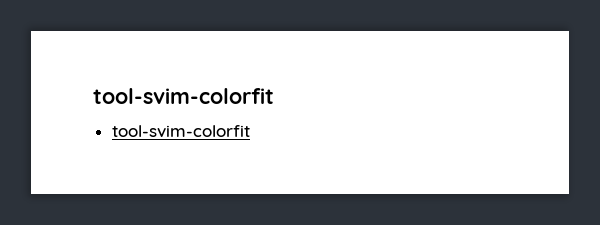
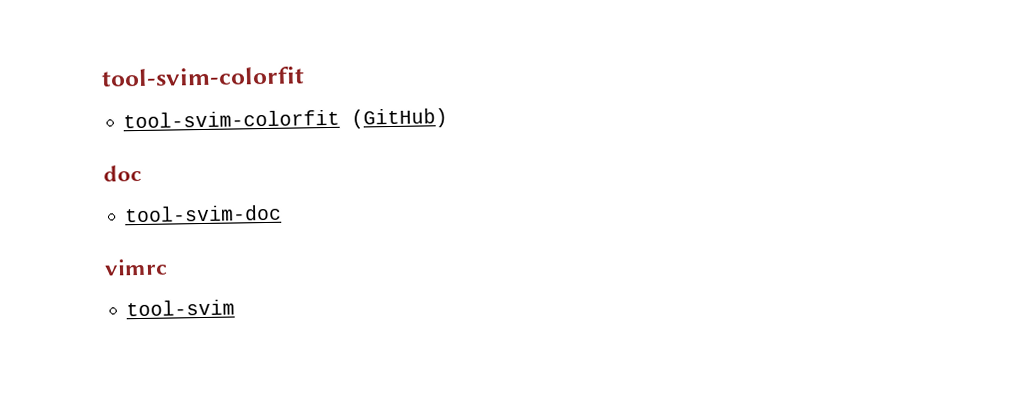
(250, 131) none -> [351,108,449,129] [103,164,142,182] [124,204,283,223] [104,258,168,276] [126,299,236,317] (GitHub) // doc // tool-svim-doc // vimrc // tool-svim

